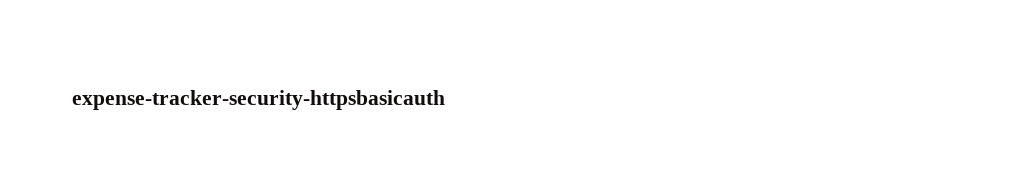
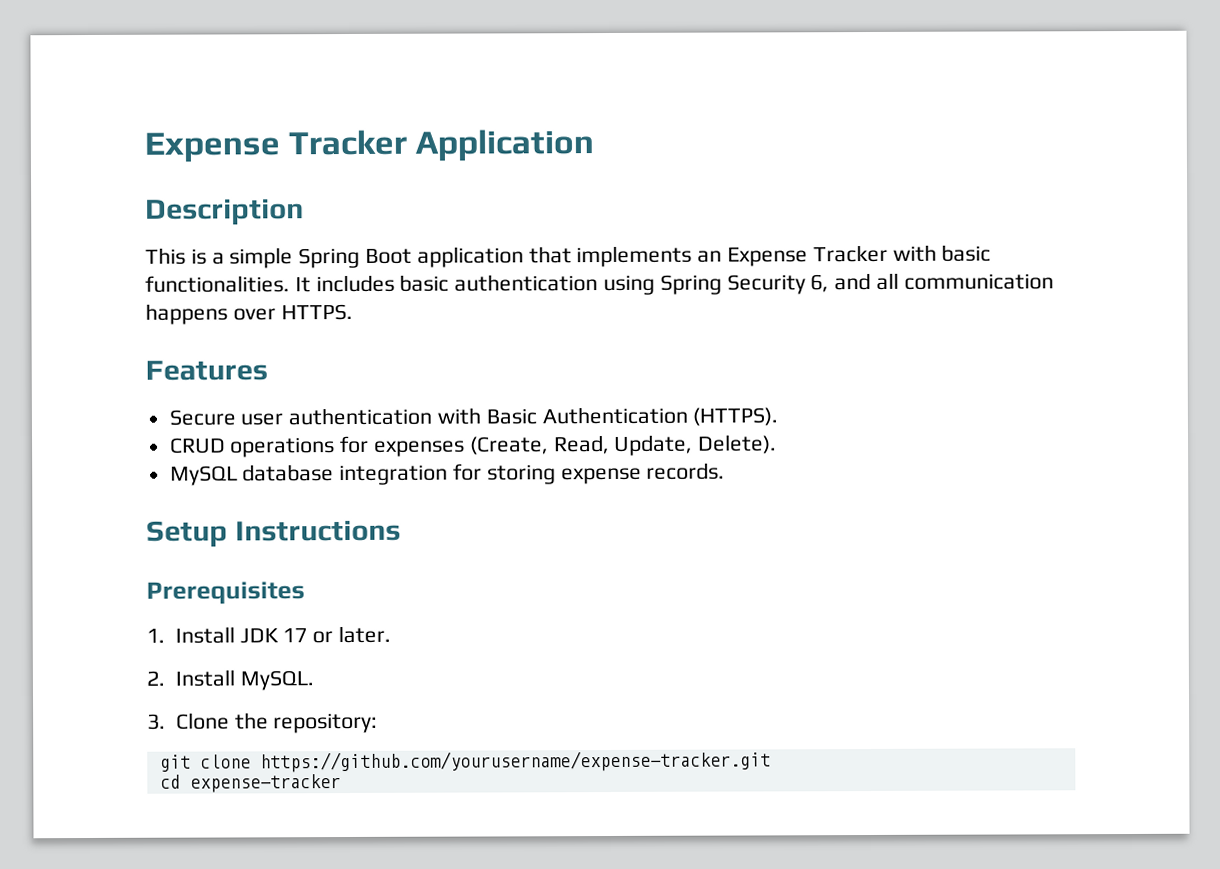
[72,90,445,110] expense-tracker-security-httpsbasicauth -> [144,129,595,162] [145,198,304,226] [145,244,992,269] [145,272,1054,296] [145,303,353,325] [145,360,268,381] [168,406,779,426] [169,434,778,458] [169,462,726,486] [146,519,401,548] [146,581,305,605] [146,625,391,644] [146,669,314,691] [147,712,379,734] [159,750,771,773] [159,774,341,793] Expense Tracker Application // Description // This is a simple Spring Boot application that implements an Expense Tracker with basic functionalities. It includes basic authentication using Spring Security 6, and all communication happens over HTTPS. // Features // Secure user authentication with Basic Authentication (HTTPS). // CRUD operations for expenses (Create, Read, Update, Delete). // MySQL database integration for storing expense records. // Setup Instructions // Prerequisites // 1. Install JDK 17 or later. // 2. Install MySQL. // 3. Clone the repository: // git clone https://github.com/yourusername/expense-tracker.git // cd expense-tracker

